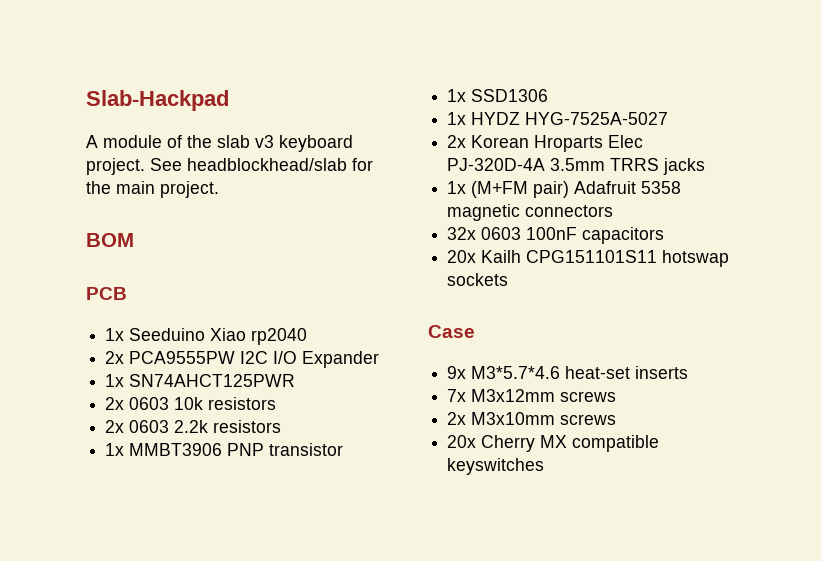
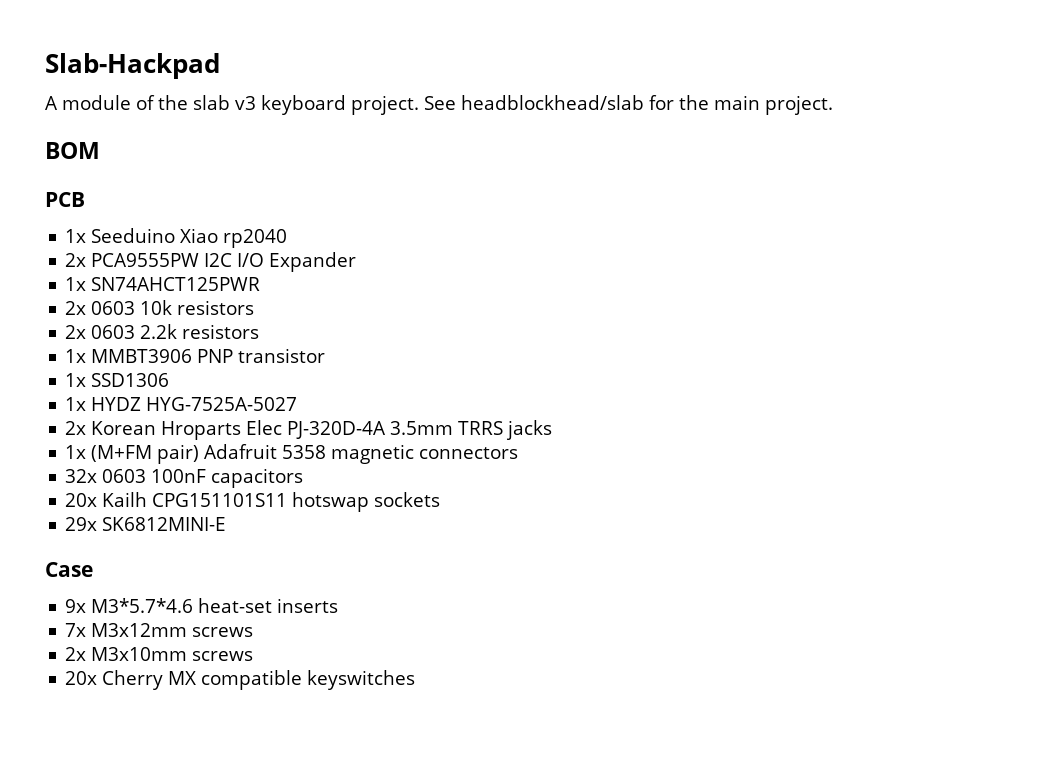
(509, 279) none -> [65,517,227,531] // 29x SK6812MINI-E

